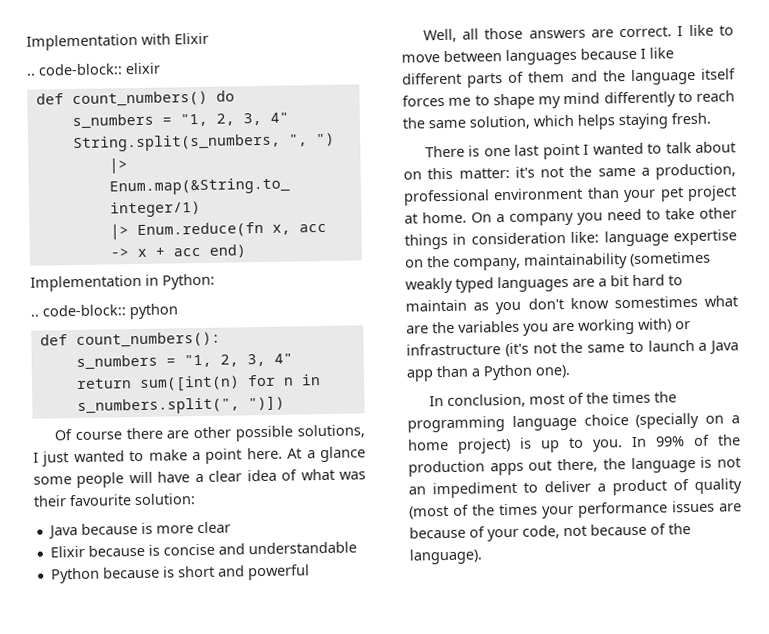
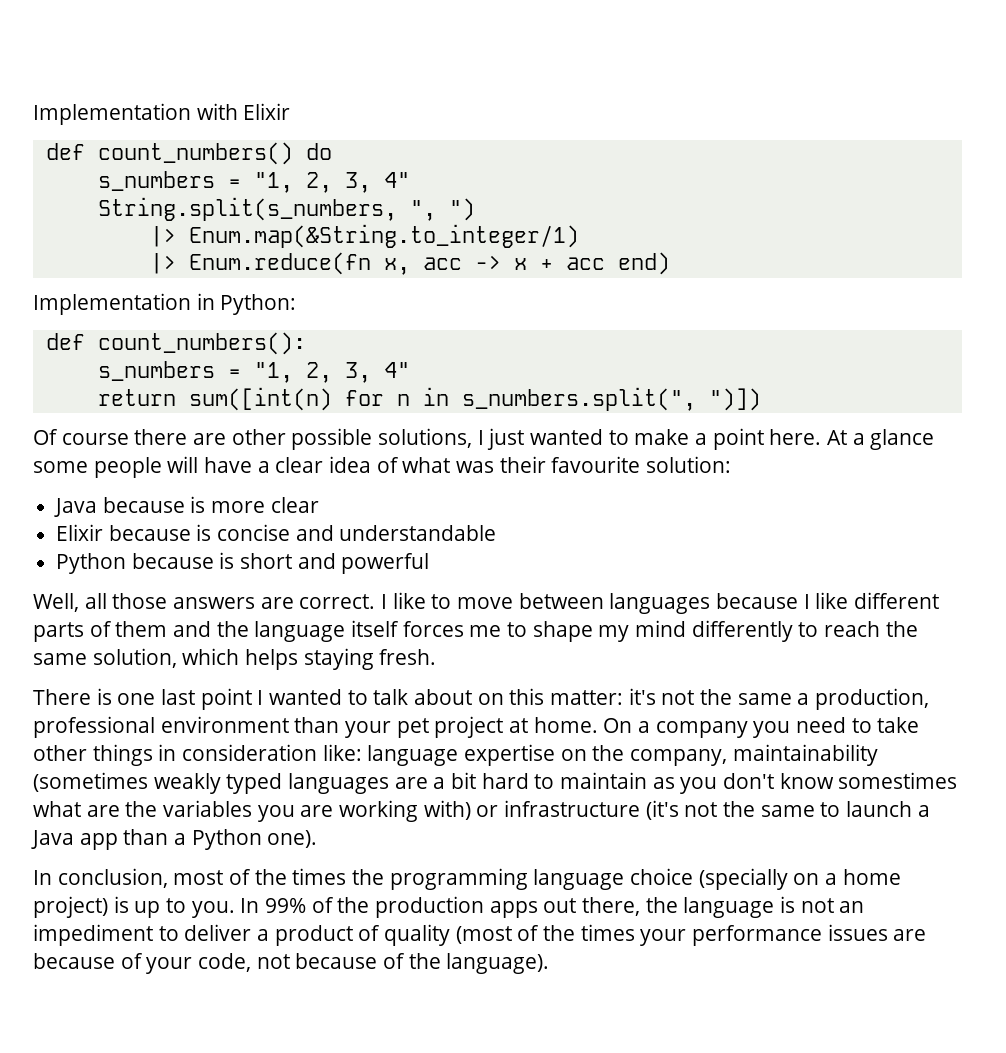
[27,62,161,76] // .. code-block:: elixir -> (291, 111) none
[30,303,178,320] // .. code-block:: python -> (297, 304) none

